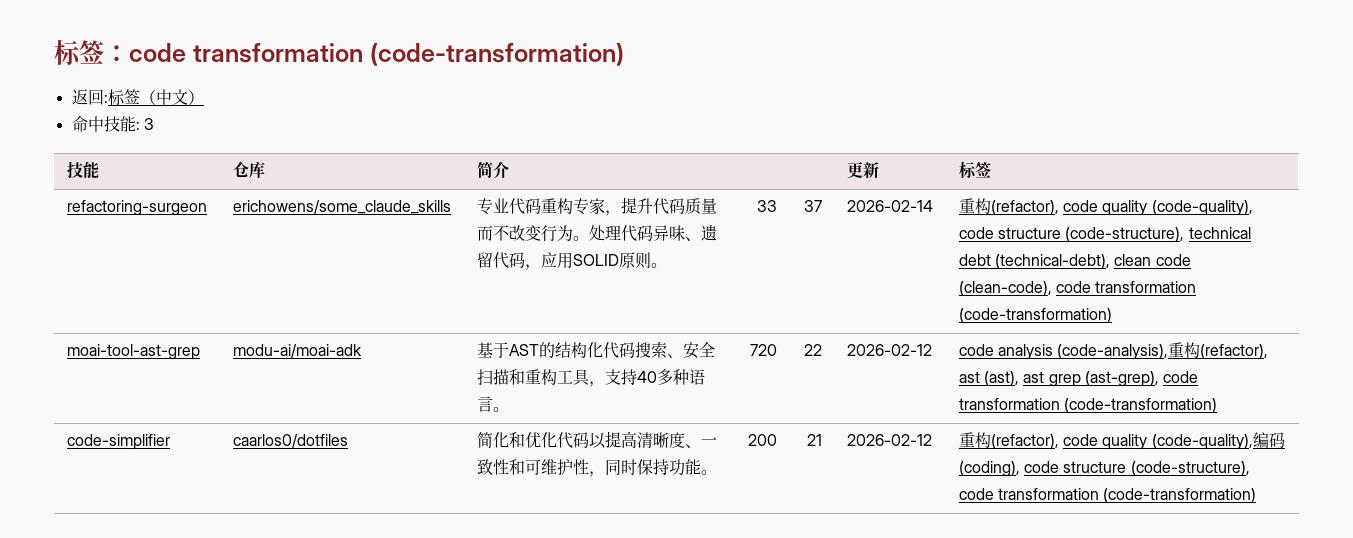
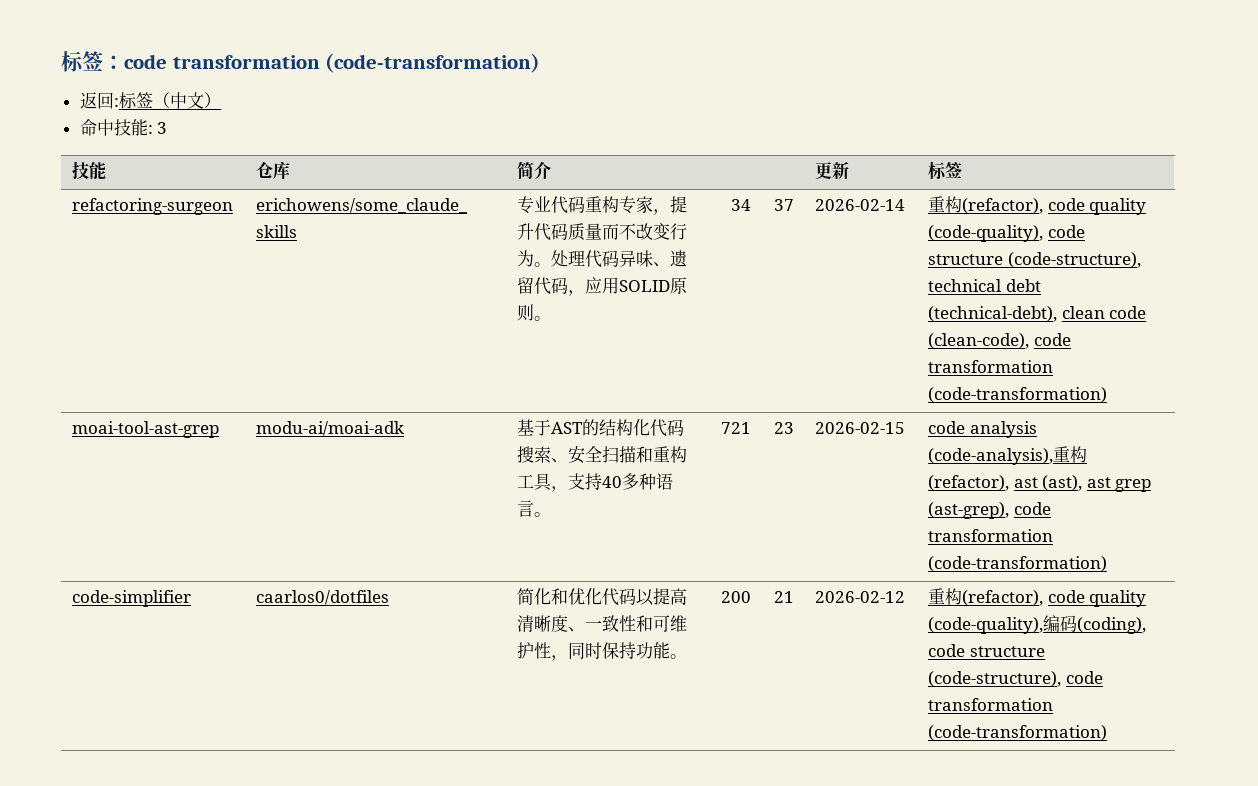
[757,200,778,212] 33 -> [730,199,751,211] 34
[750,344,778,356] [804,344,823,356] [846,344,932,356] 720 | 22 | 2026-02-12 -> [720,422,751,434] [773,422,794,434] [815,422,906,434] 721 | 23 | 2026-02-15

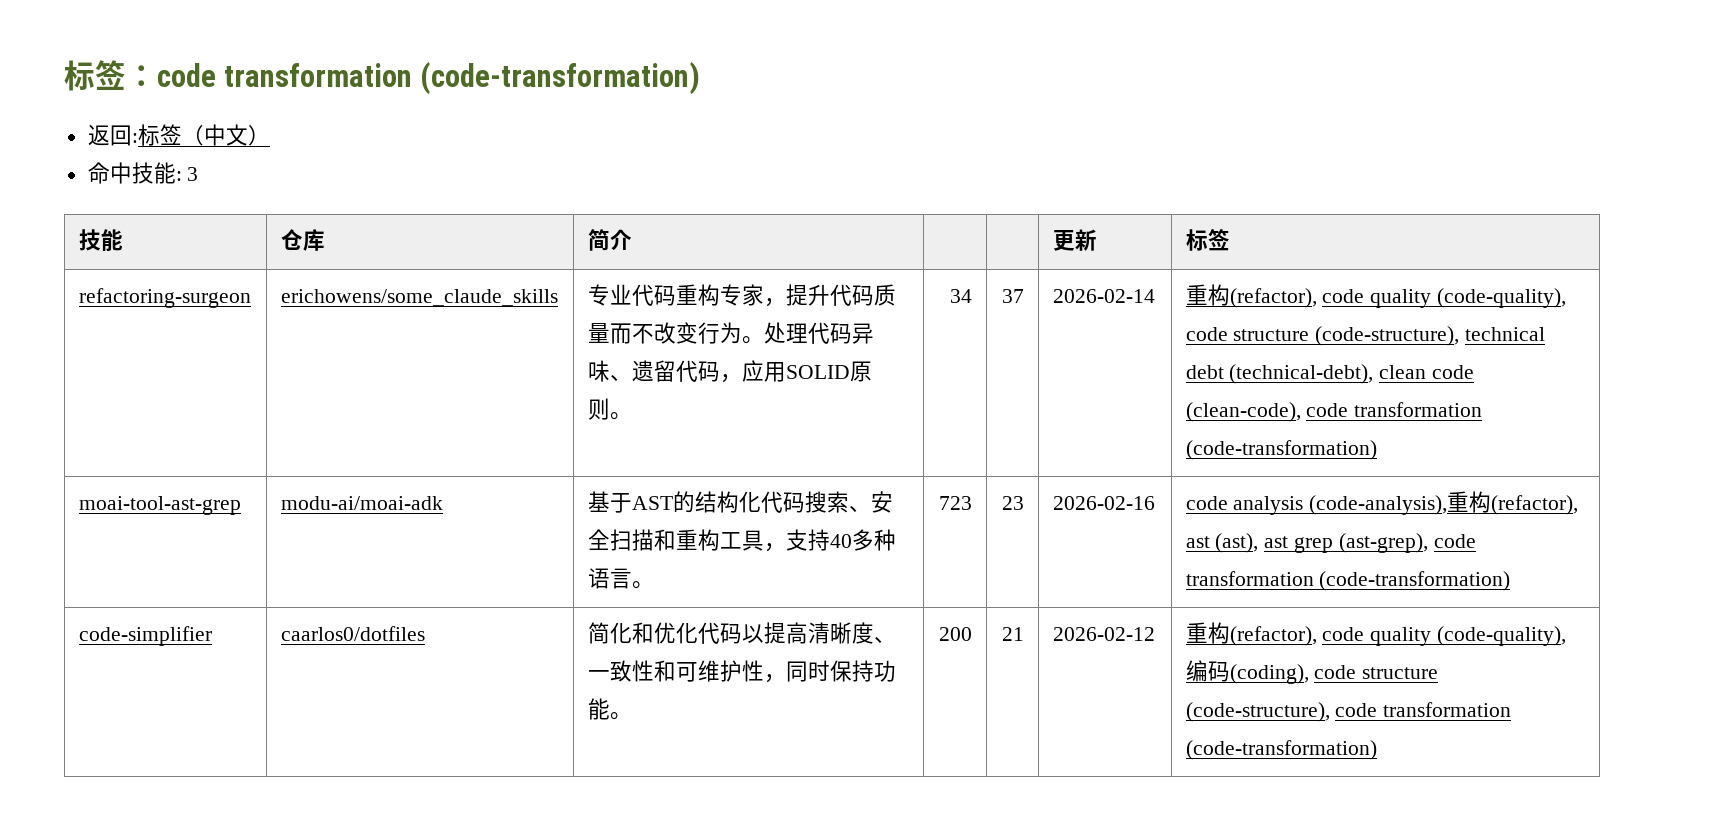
[720,422,751,434] 721 -> [939,496,973,510] 723
[815,422,906,434] 2026-02-15 -> [1052,496,1155,510] 2026-02-16

